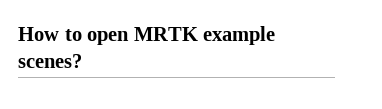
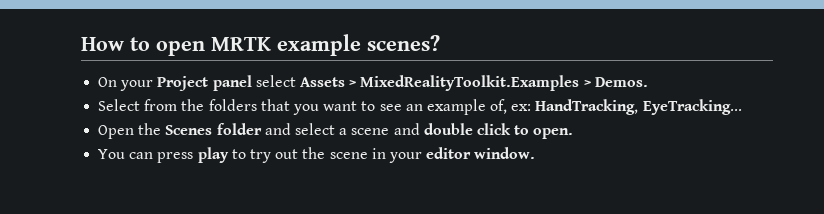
(82, 61) none -> [98,75,648,91] [98,99,742,115] [98,123,574,139] [98,147,536,163] // On your Project panel select Assets > MixedRealityToolkit.Examples > Demos. // Select from the folders that you want to see an example of, ex: HandTracking, EyeTracking... // Open the Scenes folder and select a scene and double click to open. // You can press play to try out the scene in your editor window.

